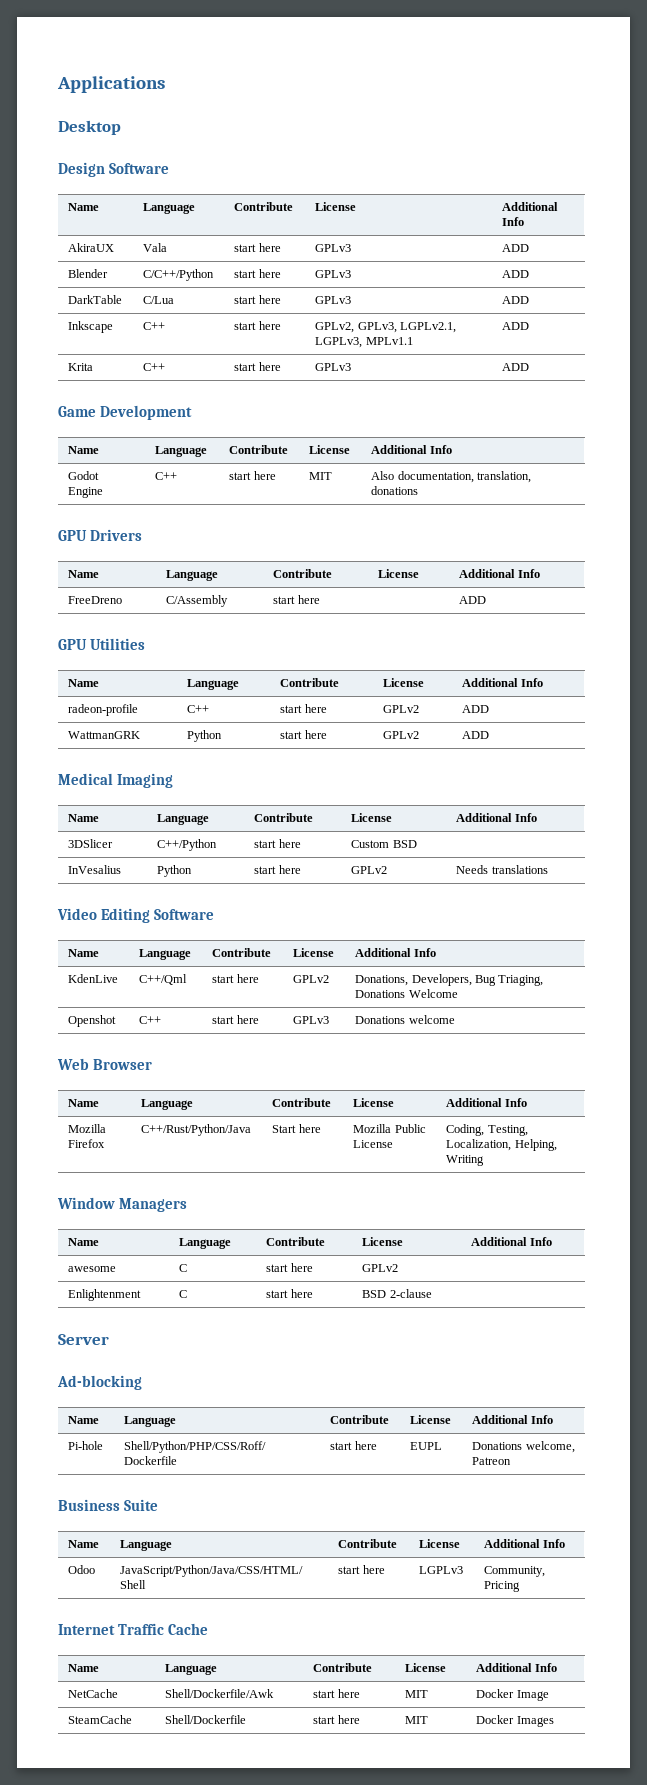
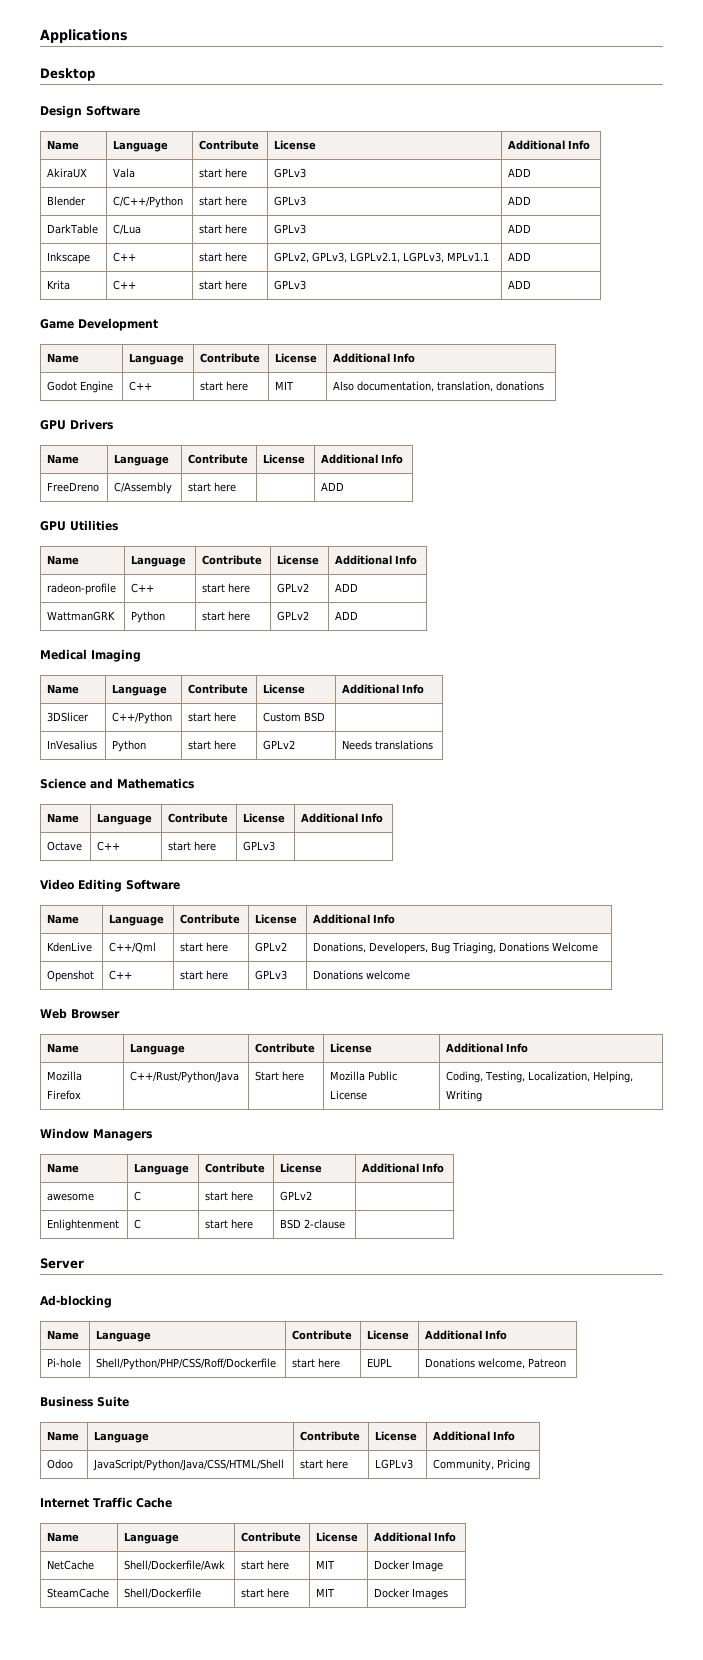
(548, 869) none -> [40,778,194,789] [47,813,80,823] [97,813,153,825] [168,813,229,823] [243,813,286,823] [301,813,384,823] [47,841,83,851] [97,841,121,851] [168,841,217,851] [243,841,276,851] // Science and Mathematics // Name | Language | Contribute | License | Additional Info // Octave | C++ | start here | GPLv3 |

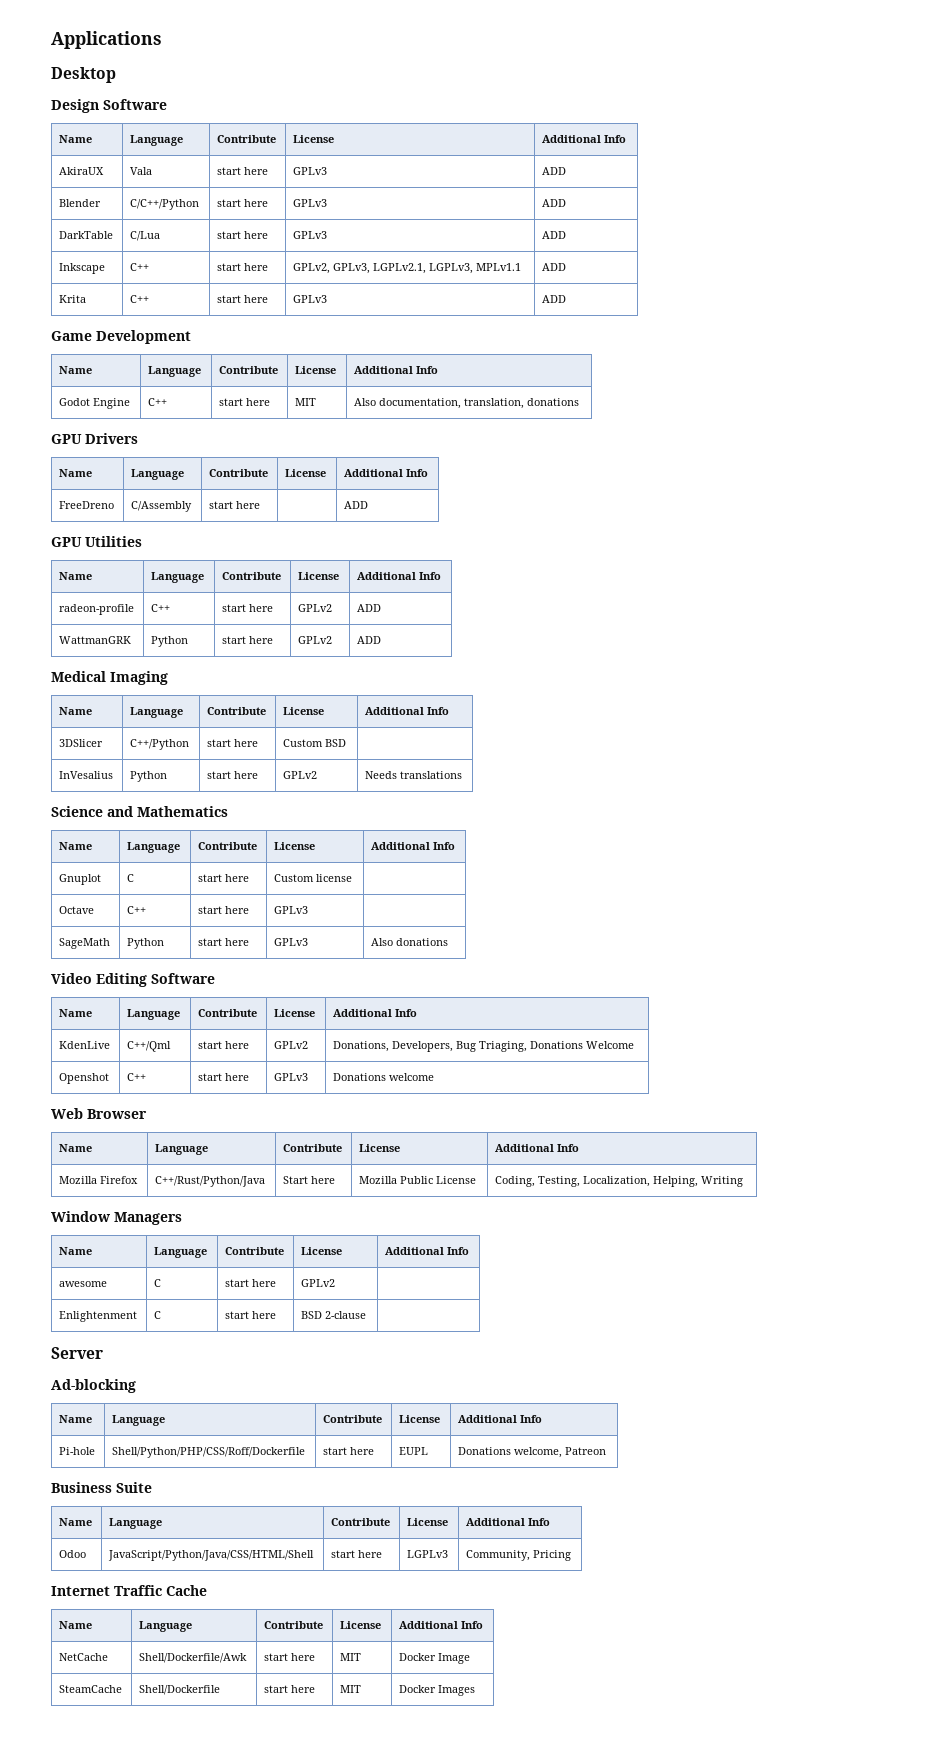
(384, 818) none -> [59,874,102,885] [127,874,135,882] [198,874,250,882] [274,874,353,882] // Gnuplot | C | start here | Custom license |
(276, 846) none -> [59,938,111,949] [127,938,165,949] [198,938,250,946] [274,938,309,946] [371,938,449,946] // SageMath | Python | start here | GPLv3 | Also donations

